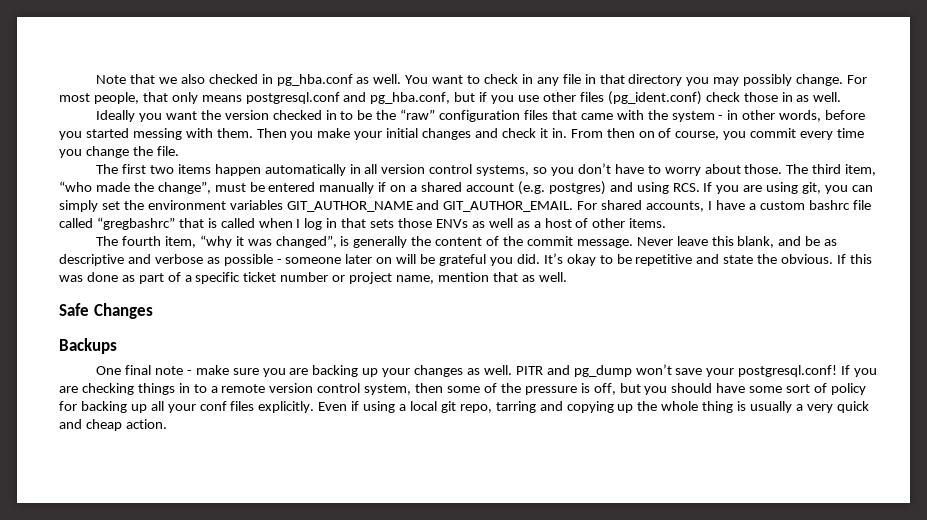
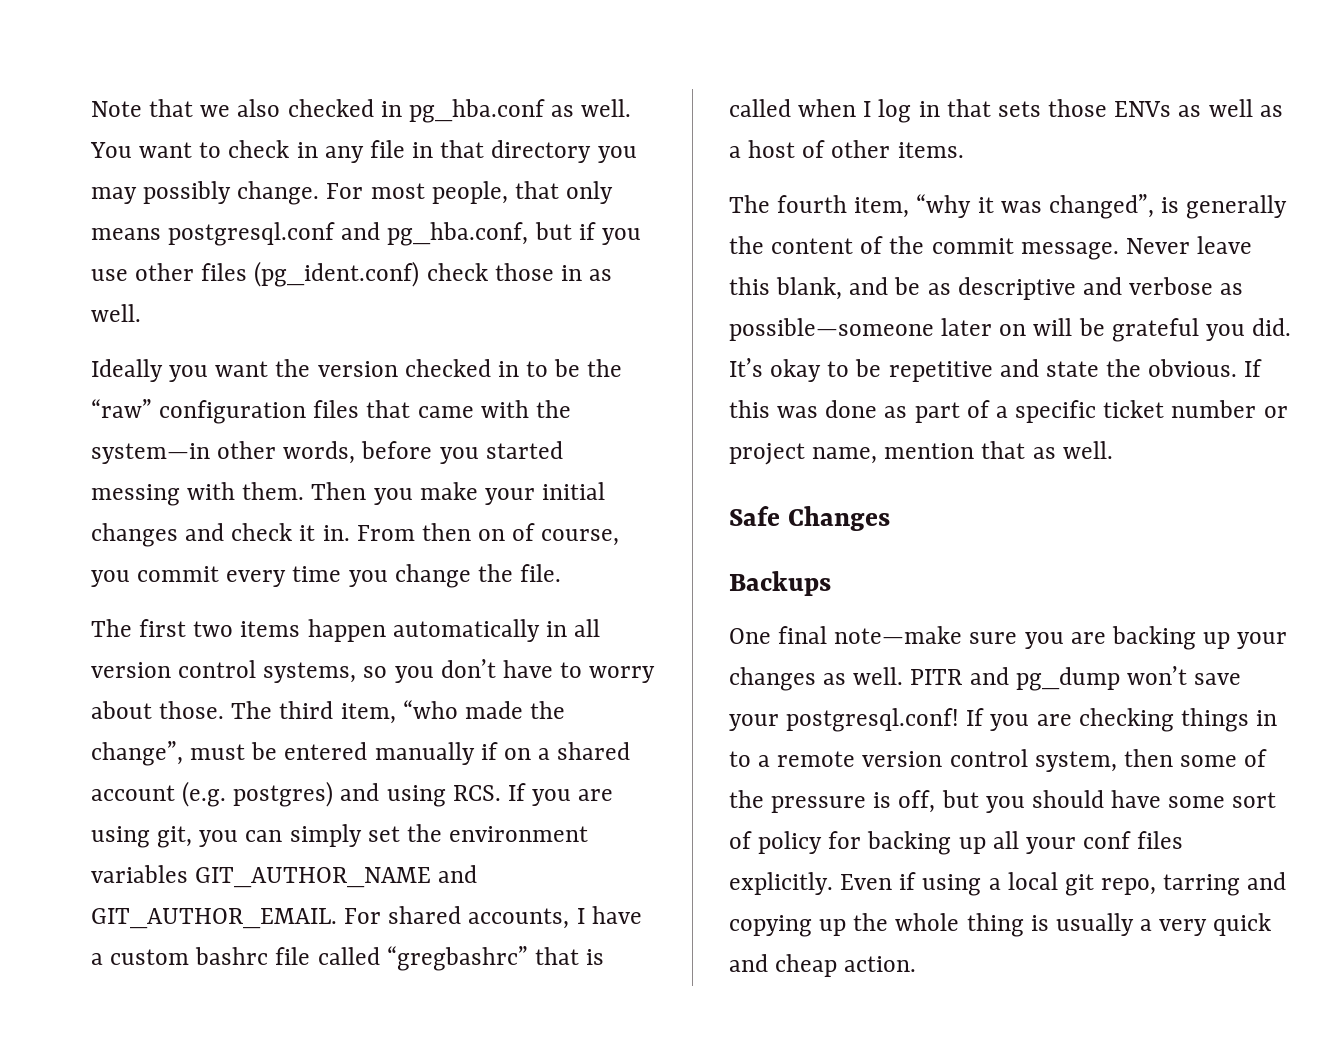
[671,110,739,122] system - in -> [91,443,210,464] system—in
[223,254,342,266] possible - someone -> [729,318,934,341] possible—someone
[154,365,229,375] note - make -> [834,626,963,644] note—make

